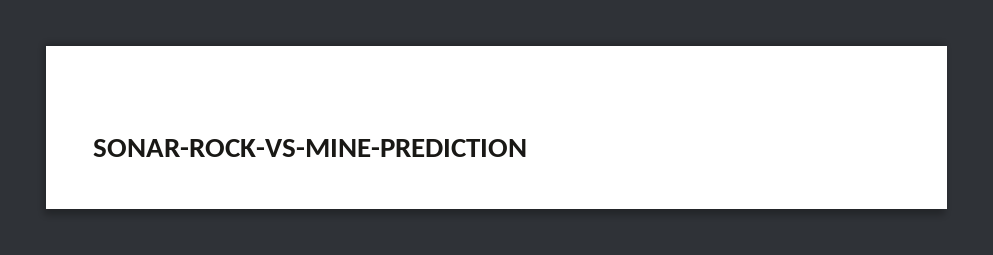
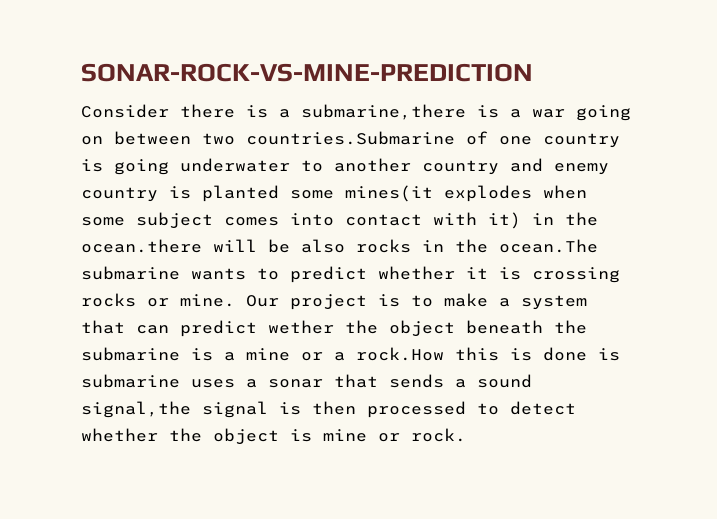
(527, 148) none -> [81,104,631,121] [81,131,620,148] [81,158,609,175] [81,185,587,202] [81,212,598,229] [81,239,598,253] [81,266,620,283] [81,293,587,310] [81,320,587,337] [81,347,620,361] [81,374,532,388] [81,401,576,418] [81,428,466,445] // Consider there is a submarine,there is a war going on between two countries.Submarine of one country is going underwater to another country and enemy country is planted some mines(it explodes when some subject comes into contact with it) in the ocean.there will be also rocks in the ocean.The submarine wants to predict whether it is crossing rocks or mine. Our project is to make a system that can predict wether the object beneath the submarine is a mine or a rock.How this is done is submarine uses a sonar that sends a sound signal,the signal is then processed to detect whether the object is mine or rock.

